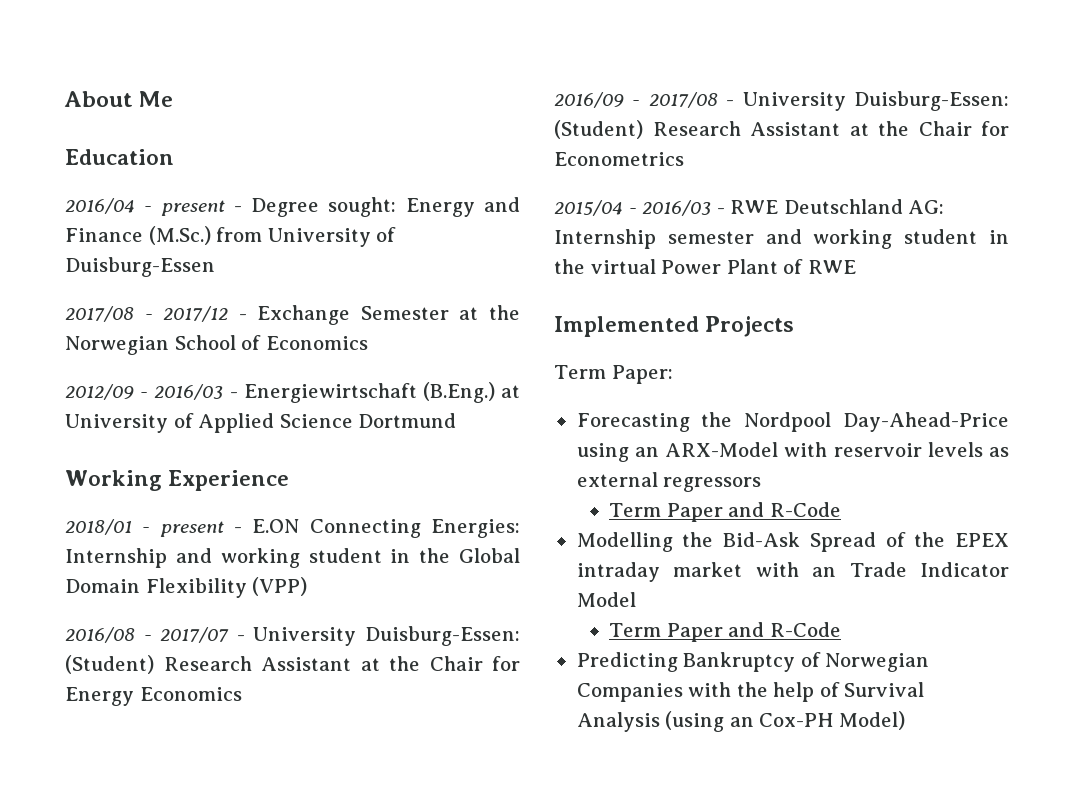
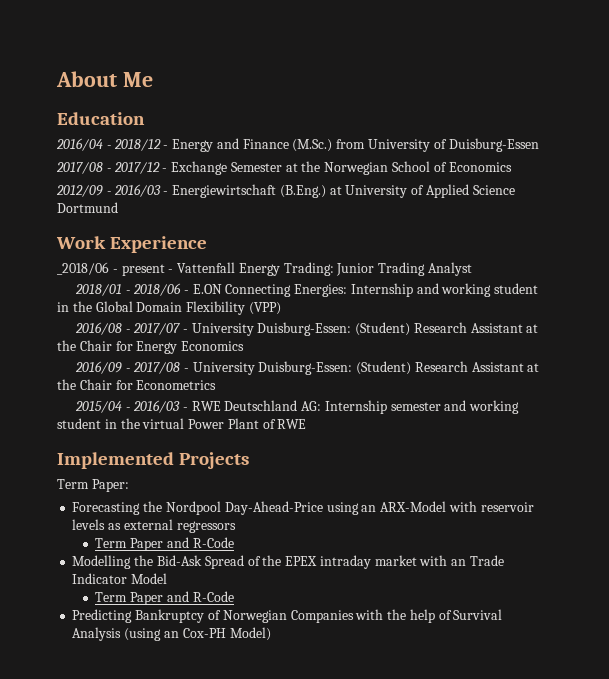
[160,197,397,217] present - Degree sought: -> [113,139,169,151] 2018/12 -
[65,470,162,491] Working -> [56,236,106,249] Work
(290, 480) none -> [57,262,473,276] // _2018/06 - present - Vattenfall Energy Trading: Junior Trading Analyst
[159,521,224,537] present -> [132,283,181,296] 2018/06

